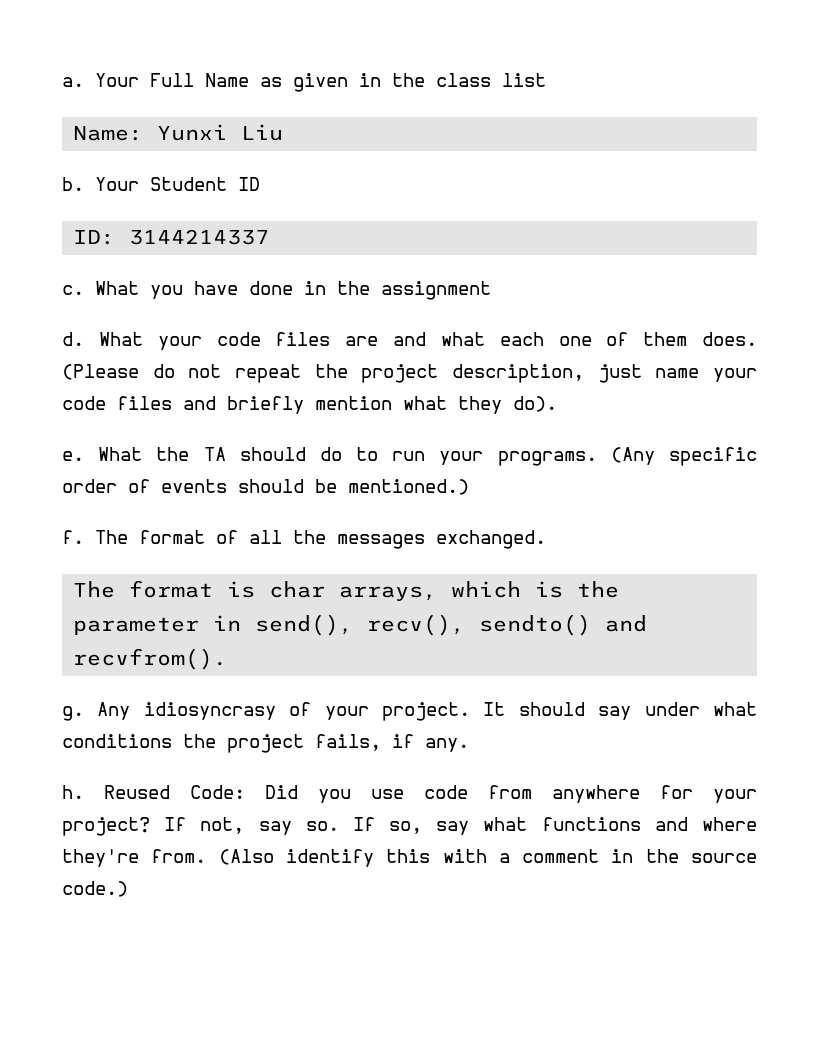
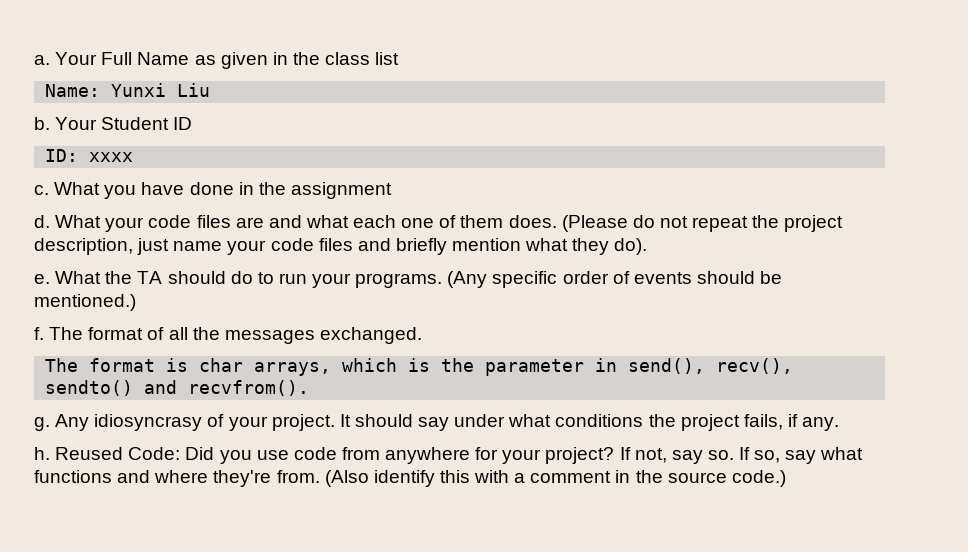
[129,229,270,245] 3144214337 -> [89,152,134,162] xxxx

